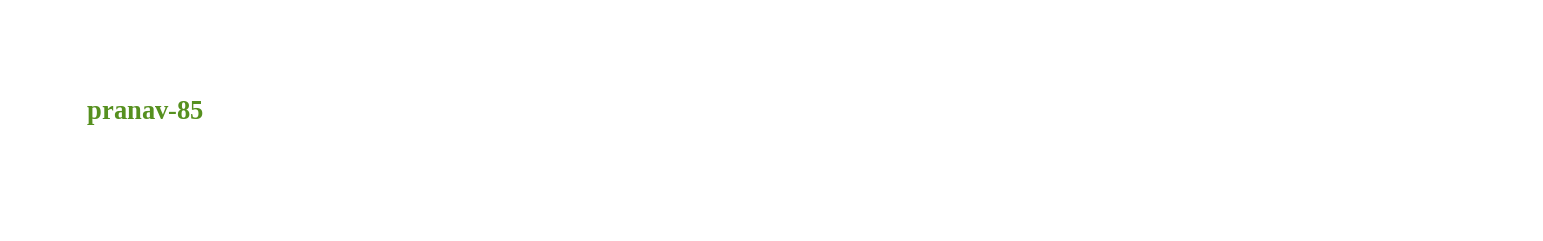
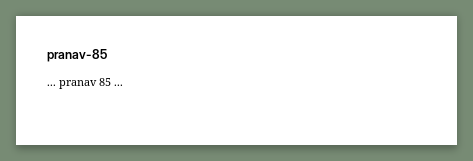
(203, 113) none -> [47,78,123,89] // ... pranav 85 ...

